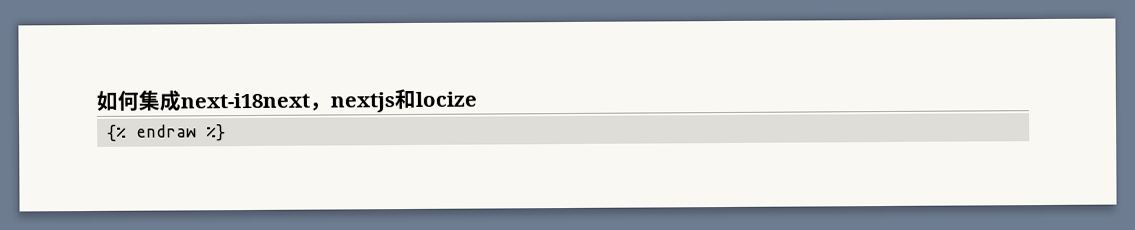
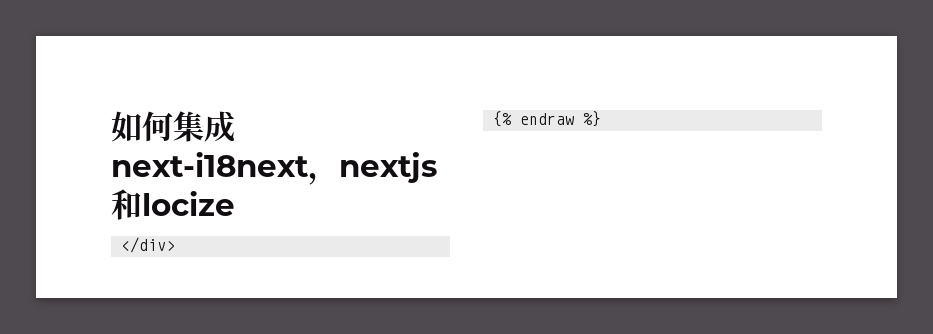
(477, 99) none -> [121,237,176,253] // </div>

